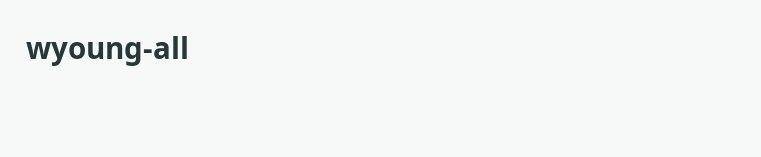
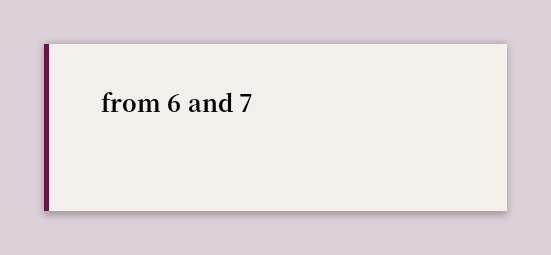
[26,36,189,66] wyoung-all -> [101,92,254,112] from 6 and 7

